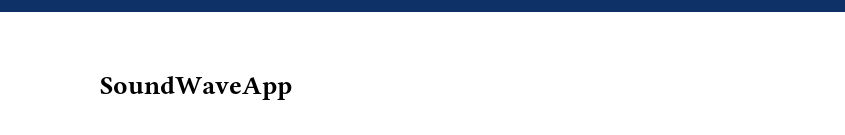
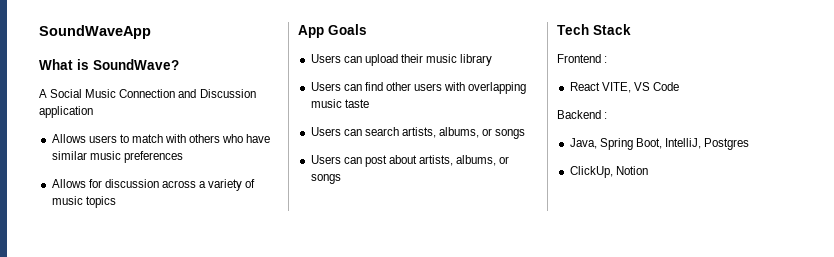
(292, 88) none -> [39,59,179,70] [39,89,256,98] [39,106,93,118] [51,134,271,143] [51,151,183,163] [51,179,256,191] [51,196,116,208] [298,24,367,38] [310,54,493,66] [310,82,527,94] [310,99,369,108] [310,127,526,139] [310,155,510,167] [310,174,341,184] [557,24,631,35] [557,54,608,63] [569,82,679,93] [557,110,608,119] [569,138,750,150] [569,166,648,178] // What is SoundWave? // A Social Music Connection and Discussion application // Allows users to match with others who have similar music preferences // Allows for discussion across a variety of music topics // App Goals // Users can upload their music library // Users can find other users with overlapping music taste // Users can search artists, albums, or songs // Users can post about artists, albums, or songs // Tech Stack // Frontend : // React VITE, VS Code // Backend : // Java, Spring Boot, IntelliJ, Postgres // ClickUp, Notion

